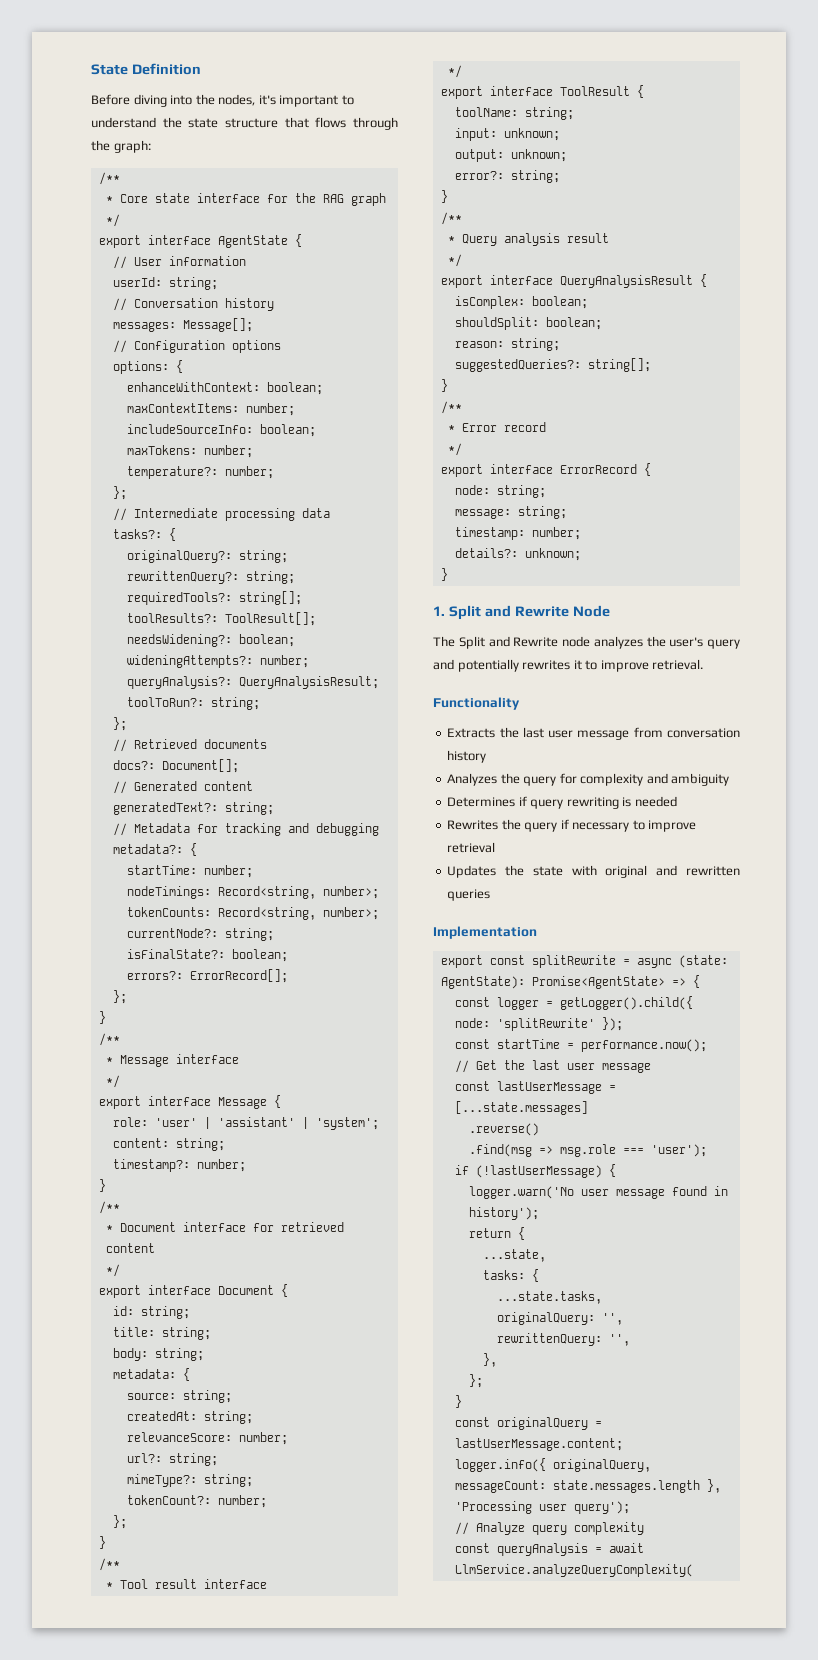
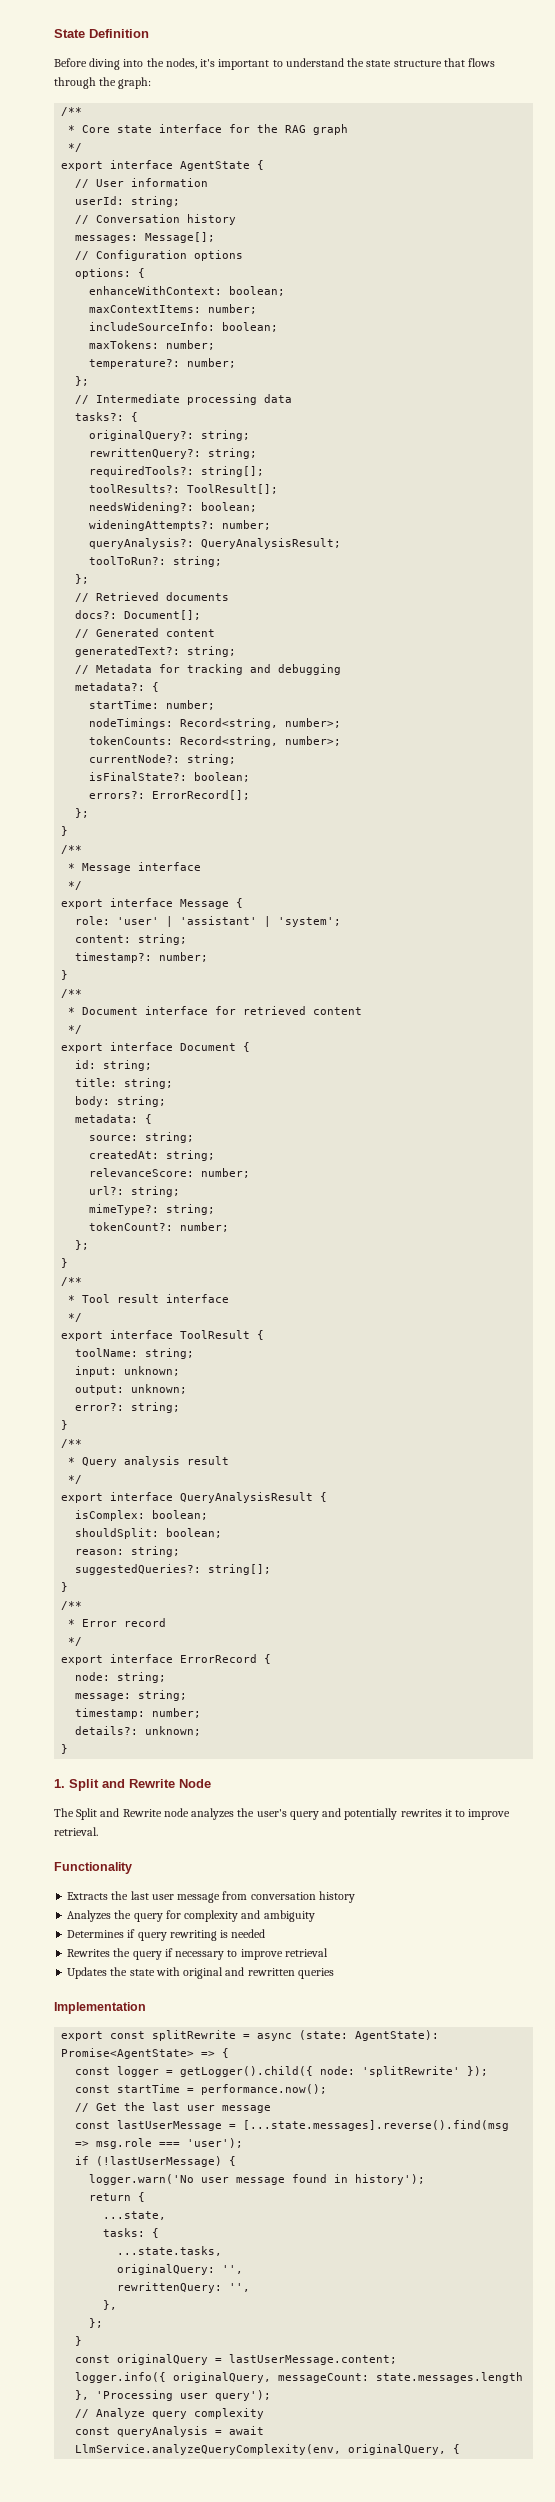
[454,1101,588,1115] [468,1123,539,1136] [468,1144,532,1157] [...state.messages] // .reverse() // .find(msg -> [243,2120,510,2131] [...state.messages].reverse().find(msg
[454,1564,693,1577] LlmService.analyzeQueryComplexity( -> [75,2444,461,2455] LlmService.analyzeQueryComplexity(env, originalQuery, {

